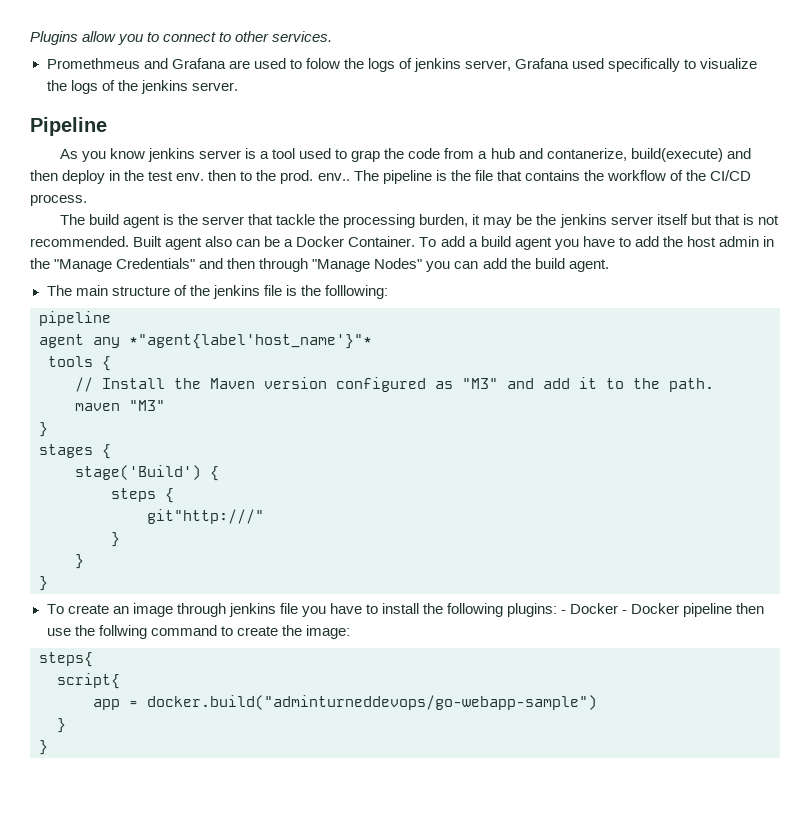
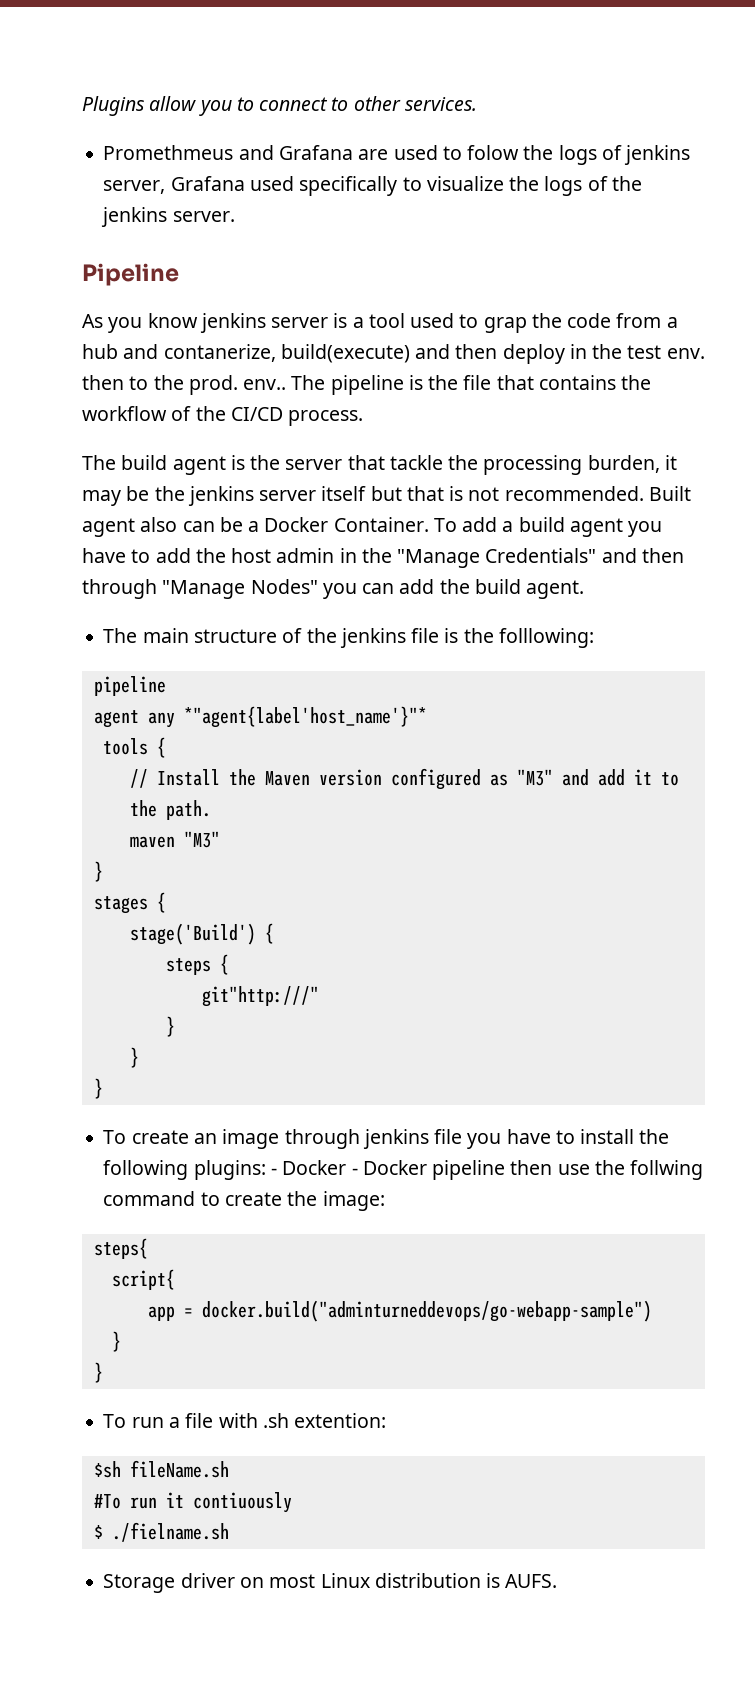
(48, 747) none -> [103,1413,387,1428] [93,1460,229,1478] [93,1492,292,1513] [93,1522,229,1542] [103,1573,558,1593] // To run a file with .sh extention: // $sh fileName.sh // #To run it contiuously // $ ./fielname.sh // Storage driver on most Linux distribution is AUFS.

